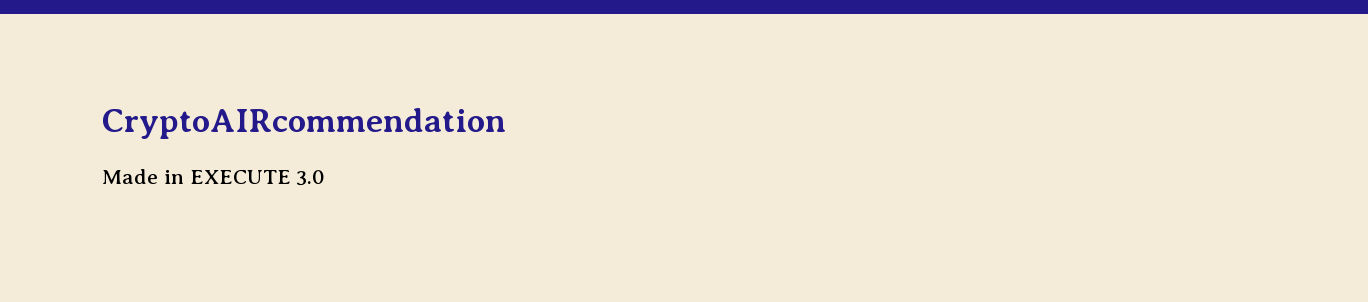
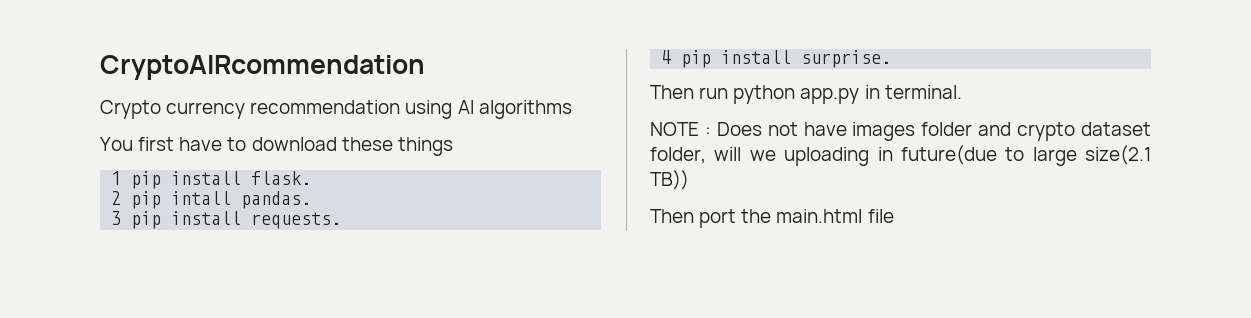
[102,169,326,186] Made in EXECUTE 3.0 -> [100,100,572,119] [100,137,453,156] [111,171,312,189] [111,191,312,209] [111,211,342,229] [661,50,892,68] [650,85,962,104] [650,122,1151,141] [650,145,1151,166] [650,170,689,190] [650,209,894,228] Crypto currency recommendation using AI algorithms // You first have to download these things // 1 pip install flask. // 2 pip intall pandas. // 3 pip install requests. // 4 pip install surprise. // Then run python app.py in terminal. // NOTE : Does not have images folder and crypto dataset folder, will we uploading in future(due to large size(2.1 TB)) // Then port the main.html file

